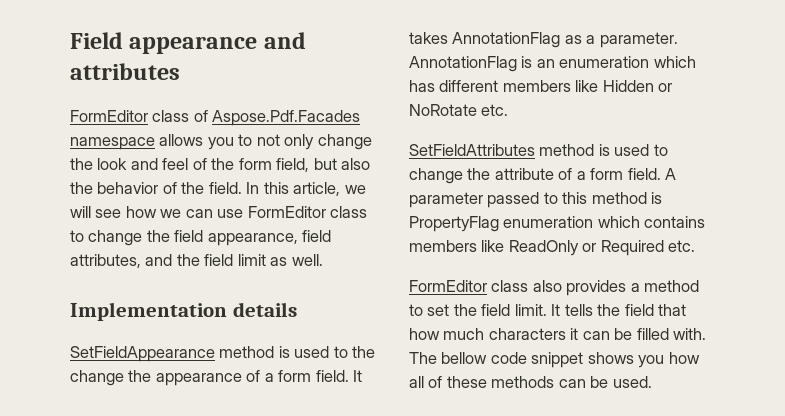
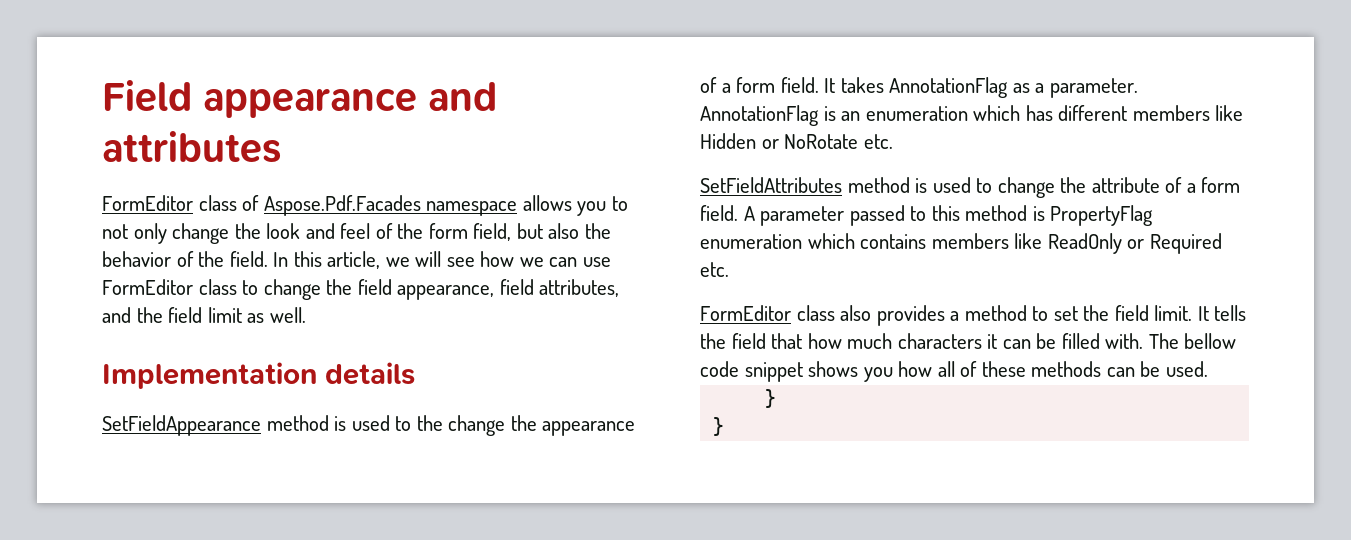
(652, 382) none -> [764,389,778,408] [712,417,726,436] // } // }

